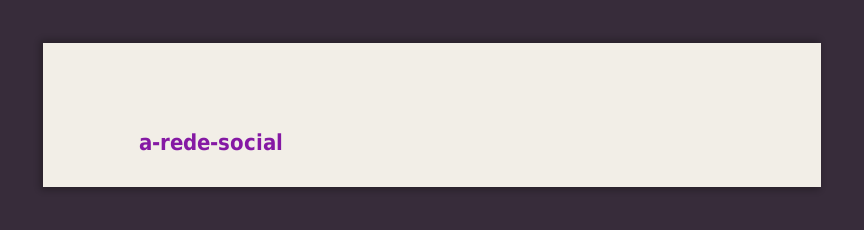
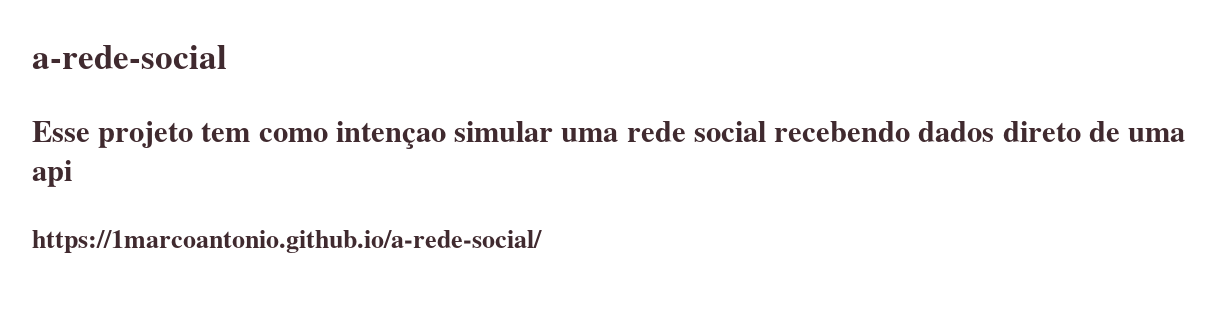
(283, 142) none -> [32,121,1186,149] [32,160,72,187] [32,230,542,253] // Esse projeto tem como intençao simular uma rede social recebendo dados direto de uma api // https://1marcoantonio.github.io/a-rede-social/

